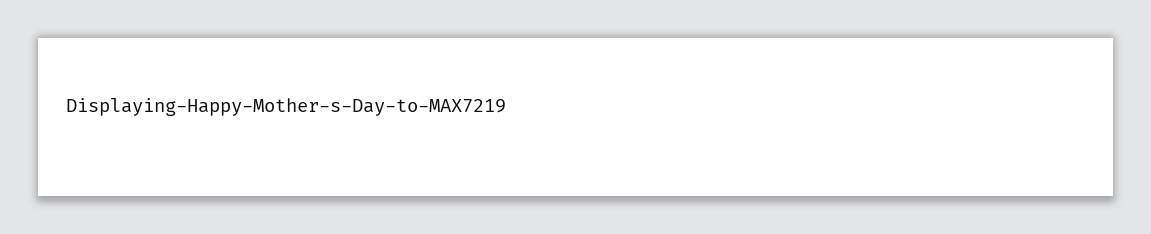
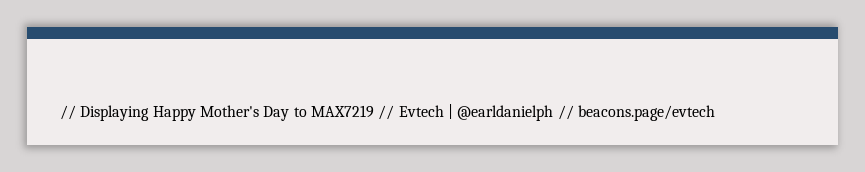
[66,98,506,116] Displaying-Happy-Mother-s-Day-to-MAX7219 -> [60,104,715,121] // Displaying Happy Mother's Day to MAX7219 // Evtech | @earldanielph // beacons.page/evtech

